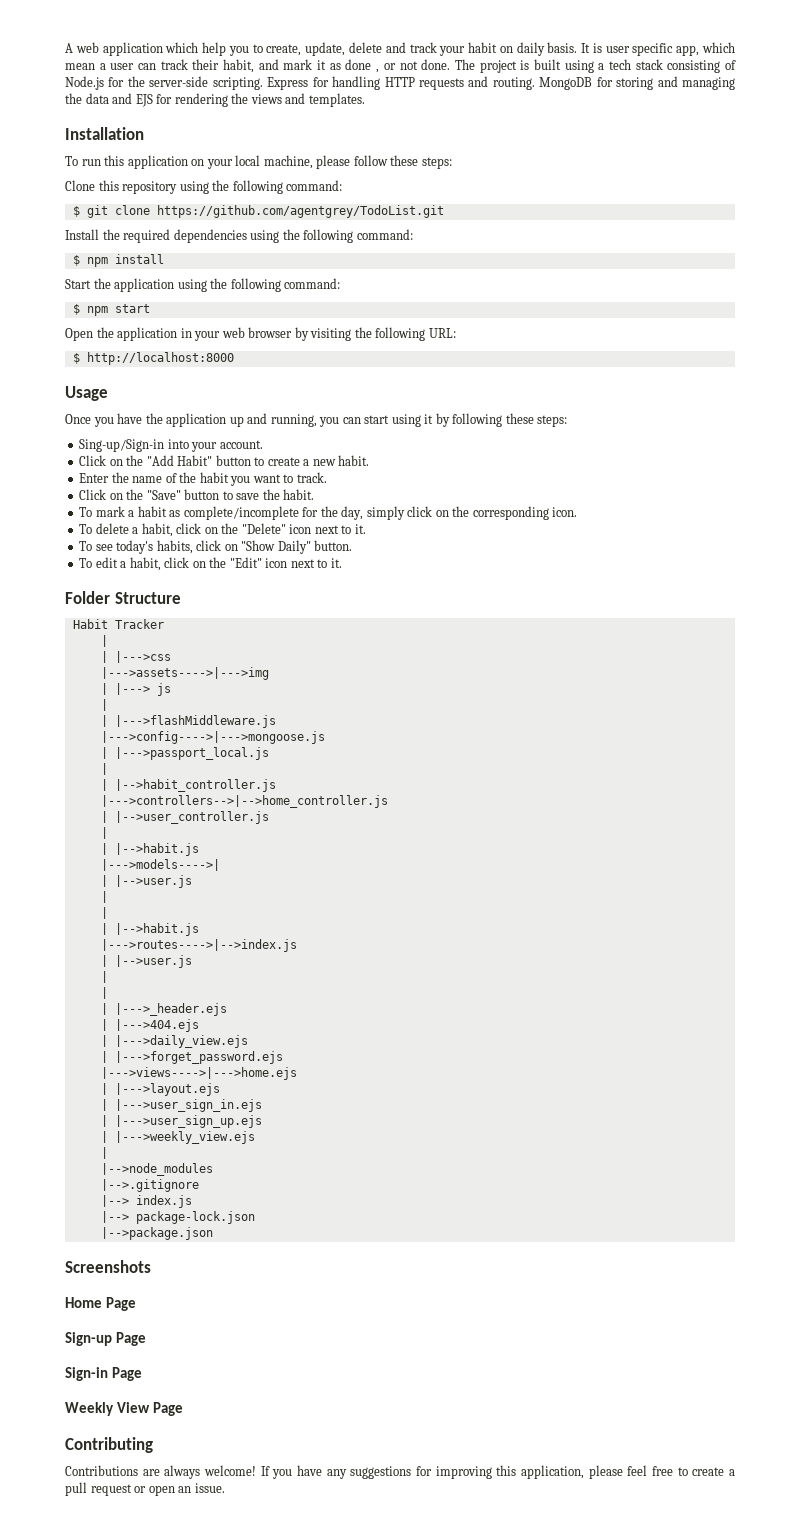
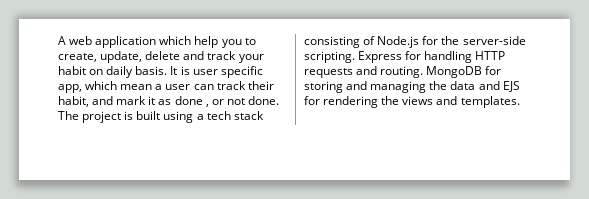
[65,127,144,140] [65,155,452,169] [65,180,343,194] [72,205,444,218] [65,229,413,243] [72,254,164,267] [65,278,341,292] [72,304,150,316] [65,327,456,341] [72,352,234,365] [65,386,108,401] [65,413,568,427] [79,439,263,452] [79,455,370,466] [79,472,327,486] [79,489,315,500] [79,506,578,520] [79,523,366,537] [79,540,353,554] [79,557,342,571] [65,591,181,604] [72,619,164,629] [100,635,108,647] [100,651,171,663] [100,667,269,680] [100,683,171,696] [100,699,108,711] [100,715,276,728] [100,731,325,744] [100,747,269,760] [100,763,108,775] [100,779,276,792] [100,795,388,808] [100,811,269,824] [100,827,108,839] [100,843,199,856] [100,859,220,871] [100,875,192,888] [100,891,108,903] [100,907,108,919] [100,923,199,936] [100,939,297,952] [100,955,192,968] [100,971,108,983] [100,987,108,999] [100,1003,227,1016] [100,1019,199,1032] [100,1035,248,1048] [100,1051,283,1064] [100,1067,297,1080] [100,1083,220,1096] [100,1099,262,1112] [100,1115,262,1128] [100,1131,255,1144] [100,1147,108,1159] [100,1163,213,1176] [100,1179,199,1192] [100,1195,192,1208] [100,1211,255,1224] [100,1227,213,1240] [65,1260,151,1273] [65,1297,137,1311] [65,1332,147,1346] [65,1367,143,1381] [65,1402,184,1416] [65,1437,153,1453] [65,1465,735,1479] [65,1482,225,1496] // Installation // To run this application on your local machine, please follow these steps: // Clone this repository using the following command: // $ git clone https://github.com/agentgrey/TodoList.git // Install the required dependencies using the following command: // $ npm install // Start the application using the following command: // $ npm start // Open the application in your web browser by visiting the following URL: // $ http://localhost:8000 // Usage // Once you have the application up and running, you can start using it by following these steps: // Sing-up/Sign-in into your account. // Click on the "Add Habit" button to create a new habit. // Enter the name of the habit you want to track. // Click on the "Save" button to save the habit. // To mark a habit as complete/incomplete for the day, simply click on the corresponding icon. // To delete a habit, click on the "Delete" icon next to it. // To see today's habits, click on "Show Daily" button. // To edit a habit, click on the "Edit" icon next to it. // Folder Structure // Habit Tracker // | // | |--->css // |--->assets---->|--->img // | |---> js // | // | |--->flashMiddleware.js // |--->config---->|--->mongoose.js // | |--->passport_local.js // | // | |-->habit_controller.js // |--->controllers-->|-->home_controller.js // | |-->user_controller.js // | // | |-->habit.js // |--->models---->| // | |-->user.js // | // | // | |-->habit.js // |--->routes---->|-->index.js // | |-->user.js // | // | // | |--->_header.ejs // | |--->404.ejs // | |--->daily_view.ejs // | |--->forget_password.ejs // |--->views---->|--->home.ejs // | |--->layout.ejs // | |--->user_sign_in.ejs // | |--->user_sign_up.ejs // | |--->weekly_view.ejs // | // |-->node_modules // |-->.gitignore // |--> index.js // |--> package-lock.json // |-->package.json // Screenshots // Home Page // Sign-up Page // Sign-in Page // Weekly View Page // Contributing // Contributions are always welcome! If you have any suggestions for improving this application, please feel free to create a pull request or open an issue. -> (520, 102) none

